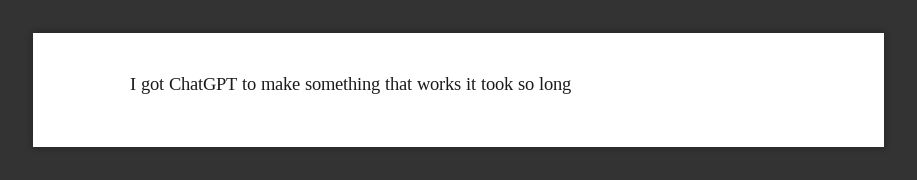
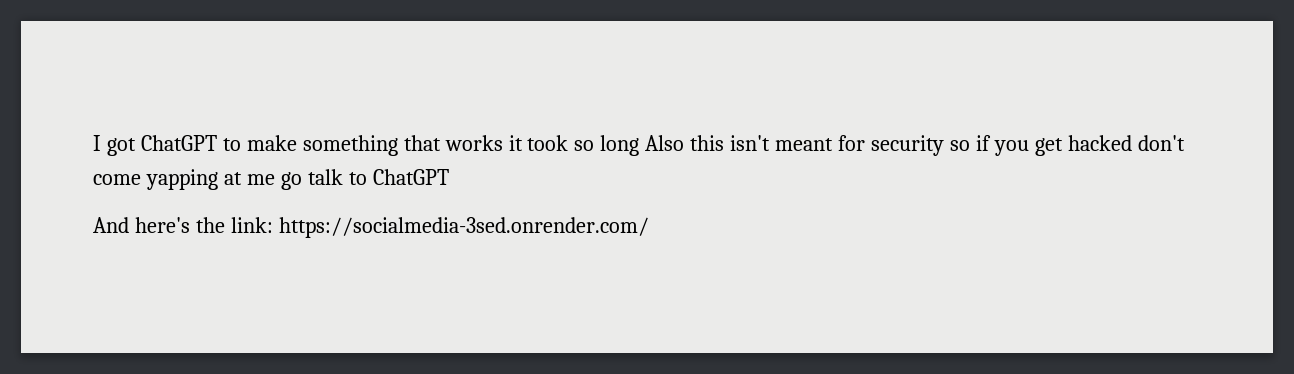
(571, 85) none -> [645,135,1185,156] [93,169,449,190] [93,217,649,238] Also this isn't meant for security so if you get hacked don't come yapping at me go talk to ChatGPT // And here's the link: https://socialmedia-3sed.onrender.com/

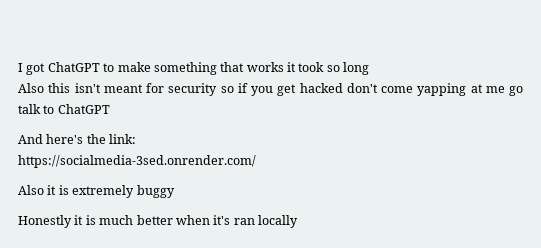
(640, 145) none -> (370, 68) //
(273, 225) none -> (137, 139) //
(649, 227) none -> [18,185,175,198] [18,215,298,228] // Also it is extremely buggy // Honestly it is much better when it's ran locally

